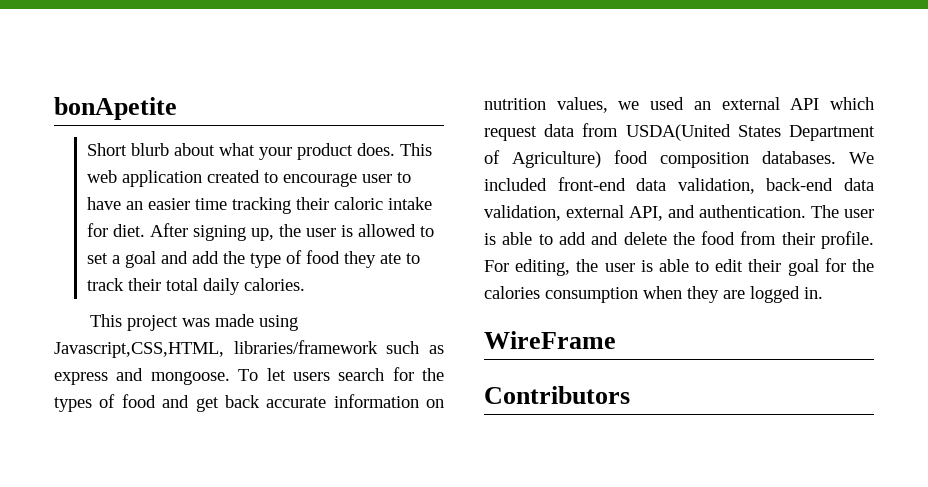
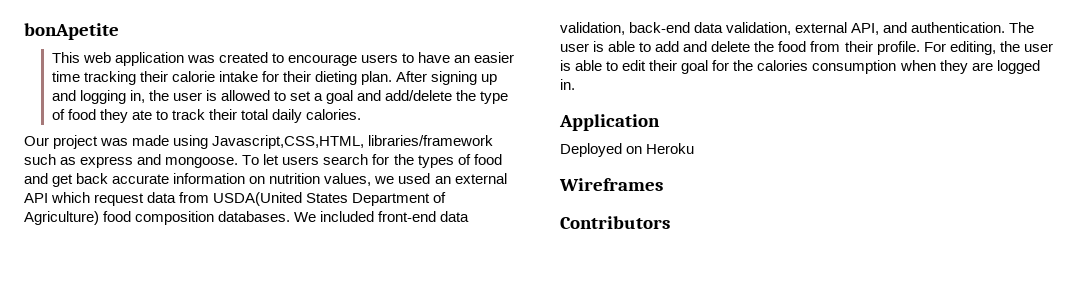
[86,143,395,160] Short blurb about what your product does. -> (119, 31) none
(202, 178) none -> [186,55,215,63] was
[361,174,392,183] user -> [361,54,399,63] users
[333,197,383,210] caloric -> [171,71,215,82] calorie
[112,223,274,241] diet. After signing up, -> [283,71,498,85] [51,90,145,104] their dieting plan. After signing up and logging in,
[191,251,219,264] add -> [385,90,453,101] add/delete
[89,314,122,327] This -> [24,136,49,146] Our
[484,331,616,349] WireFrame -> [559,114,660,131] [560,143,695,157] [559,178,663,191] Application // Deployed on Heroku // Wireframes

